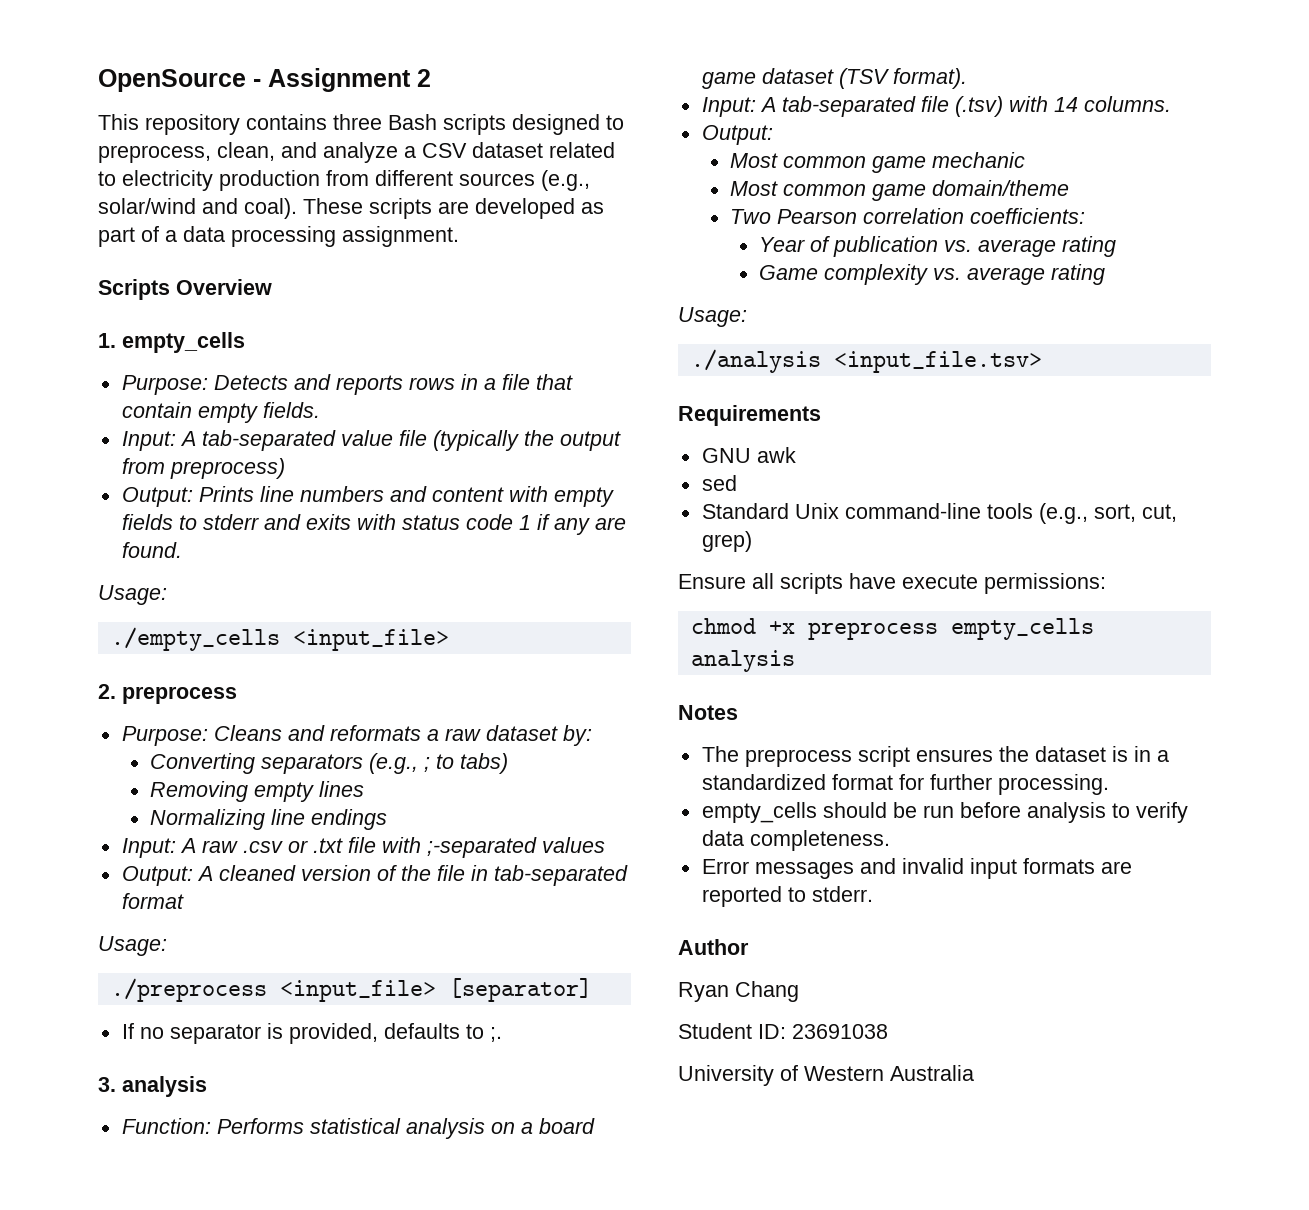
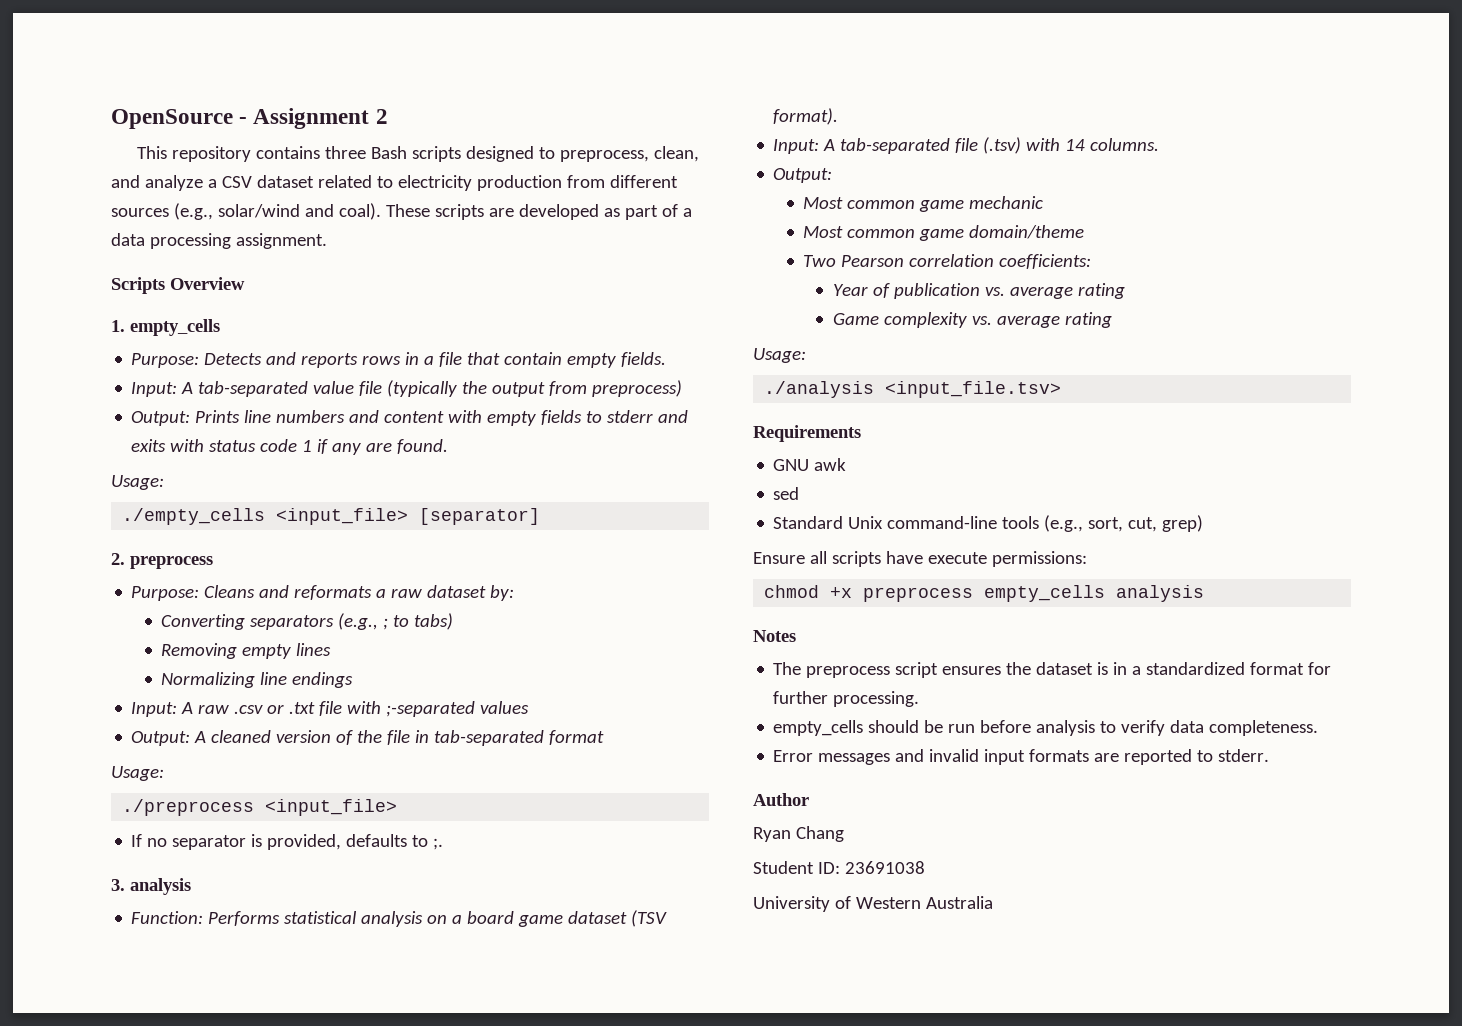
(449, 640) none -> [419,508,541,525] [separator]
[448,978,592,1002] [separator] -> (398, 807) none

